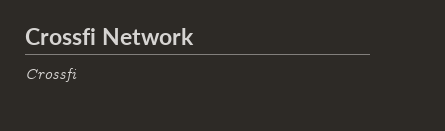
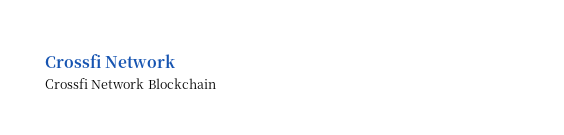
(77, 75) none -> [91,78,216,89] Network Blockchain

